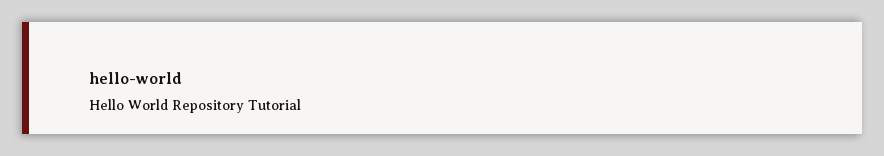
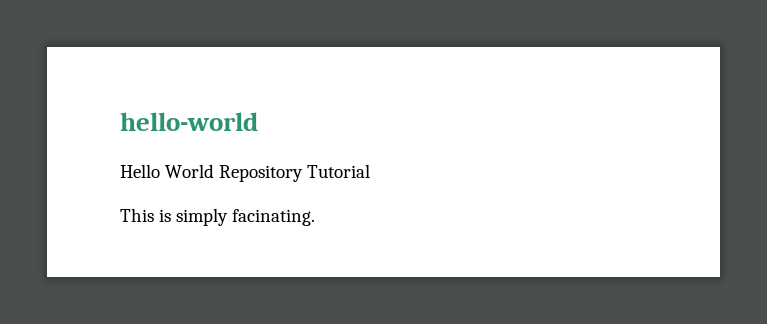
(301, 104) none -> [120,208,316,226] // This is simply facinating.

